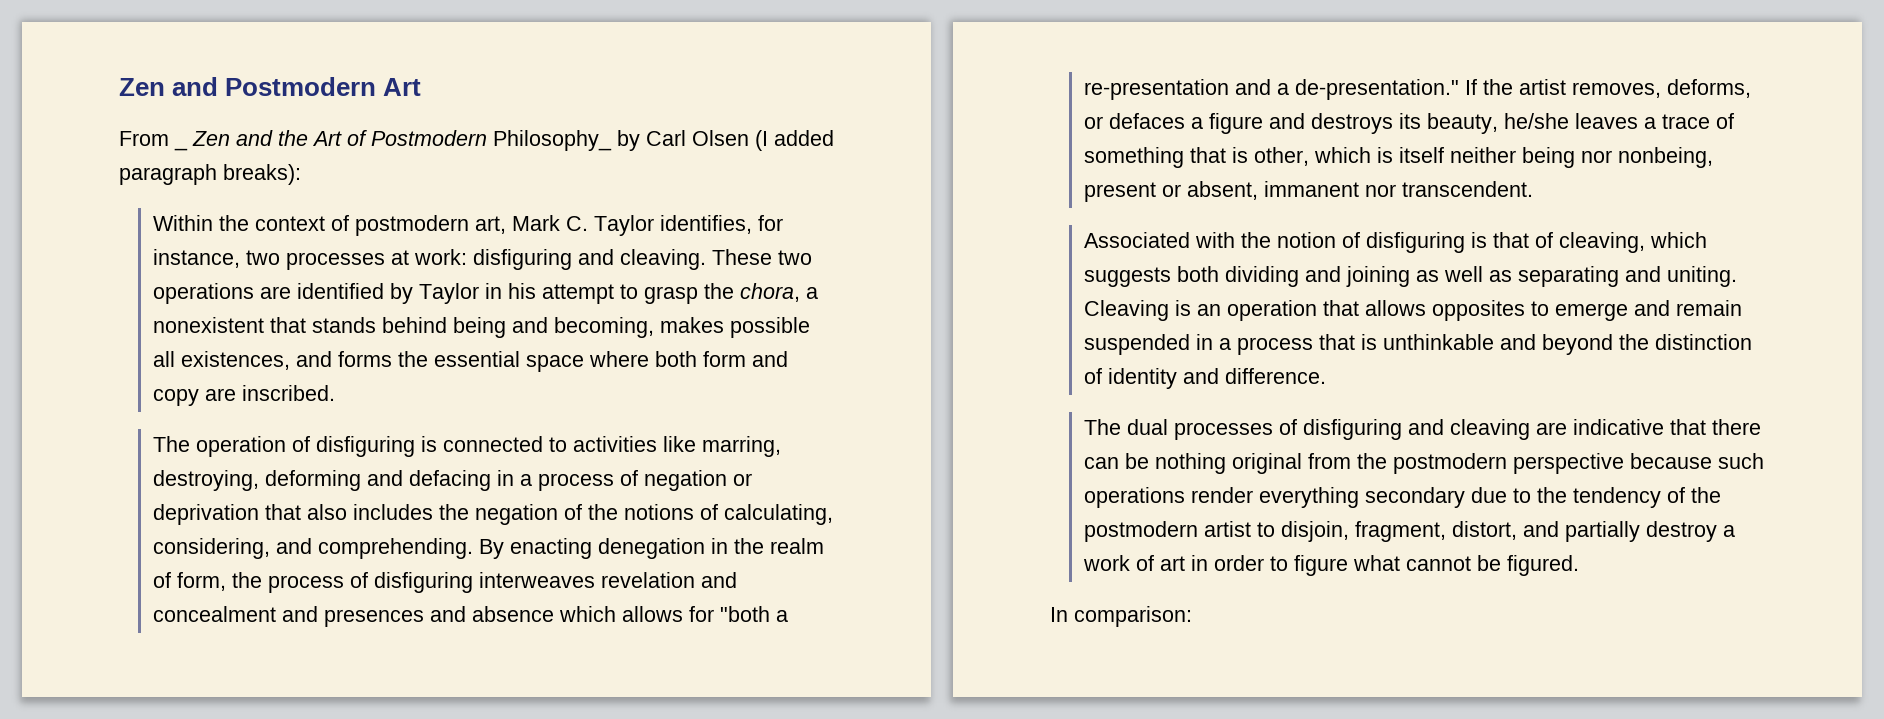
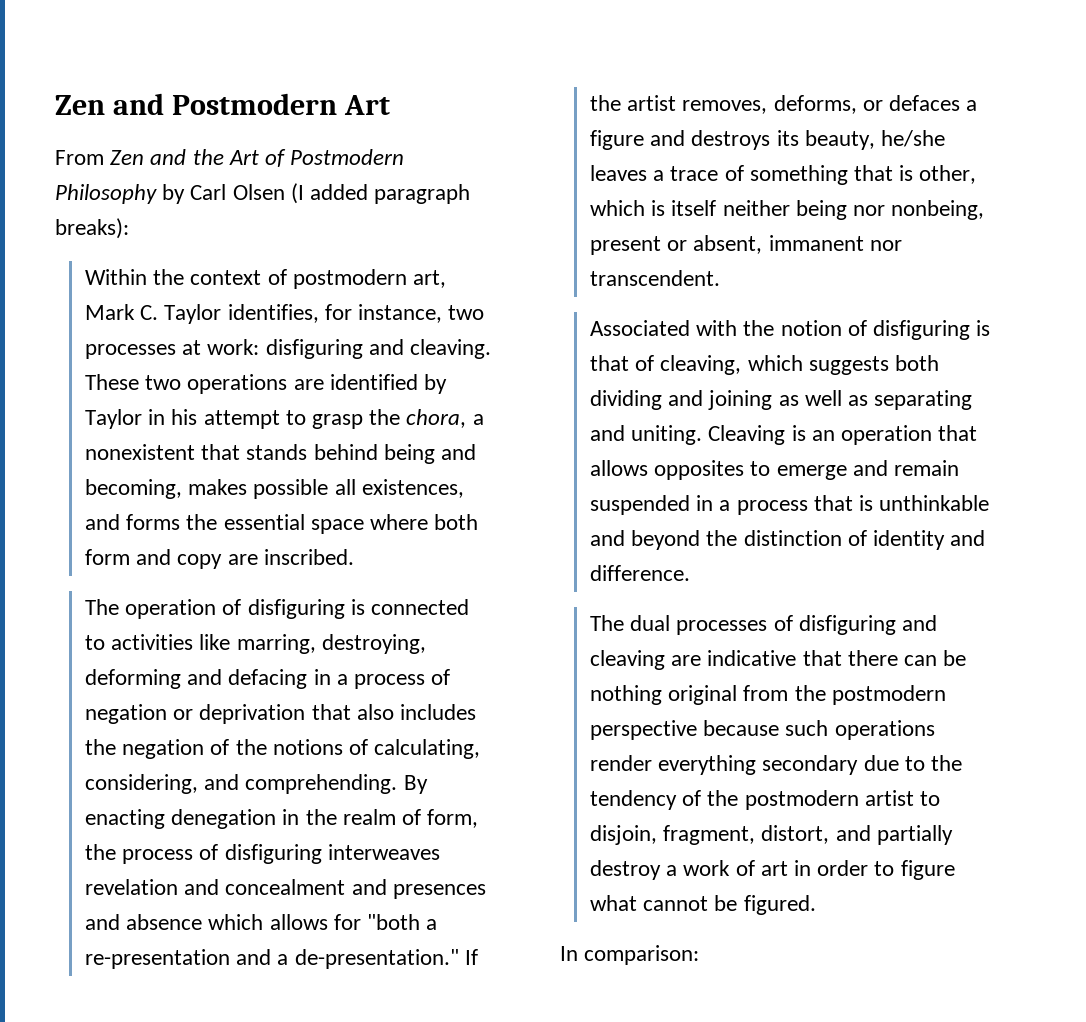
[174,146,188,151] _ -> (104, 157) none
[493,130,612,151] Philosophy_ -> [55,184,157,204] Philosophy

